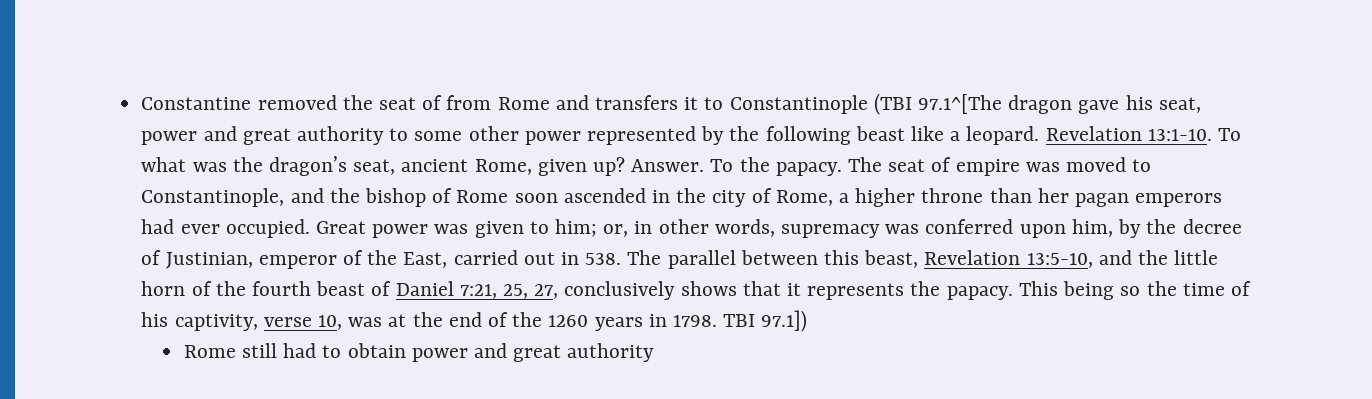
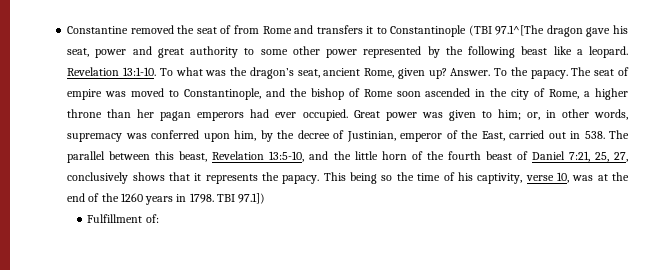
[183,343,655,362] Rome still had to obtain power and great authority -> [87,214,159,223] Fulfillment of:

